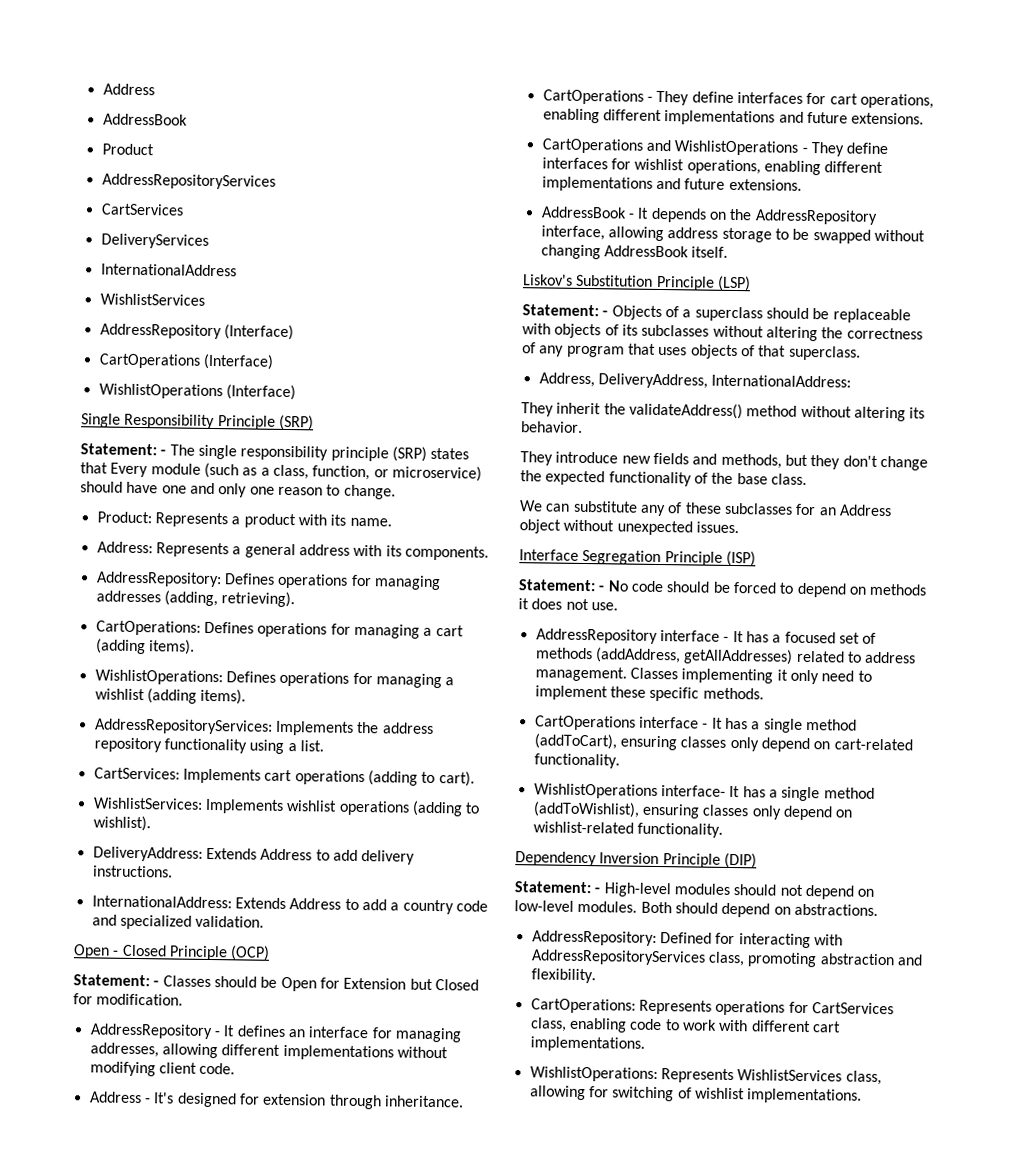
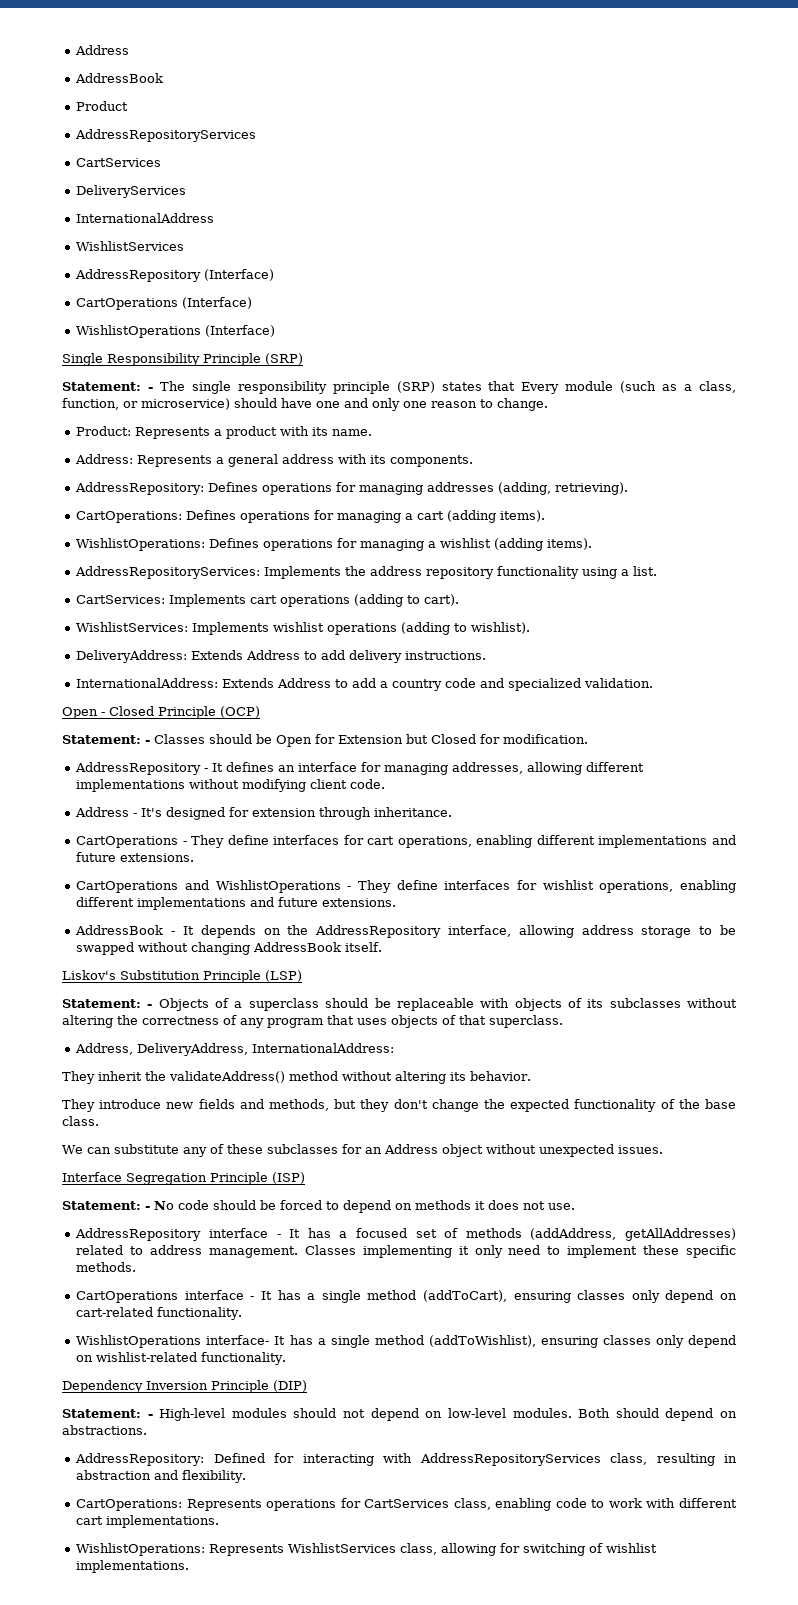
[747,952,818,968] promoting -> [656,1453,737,1466] resulting in

